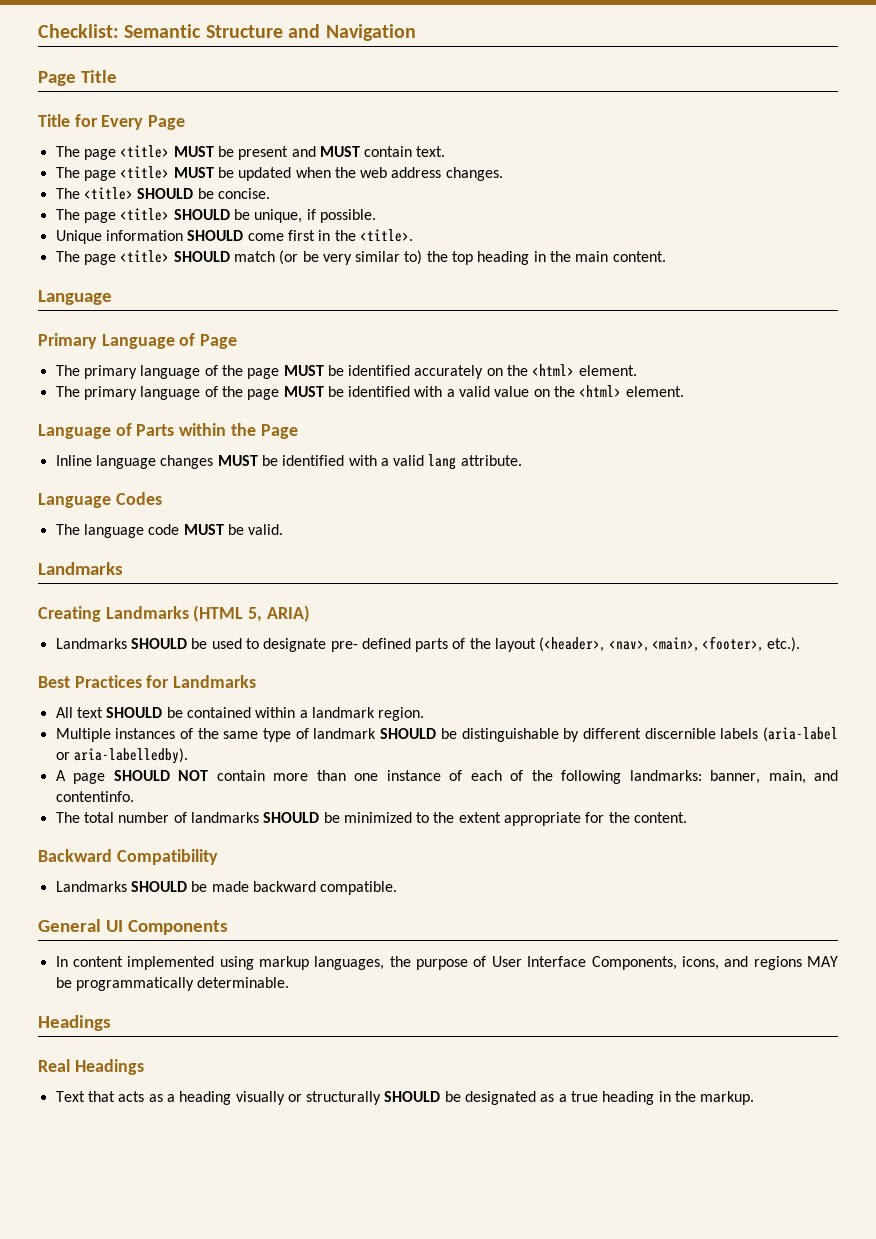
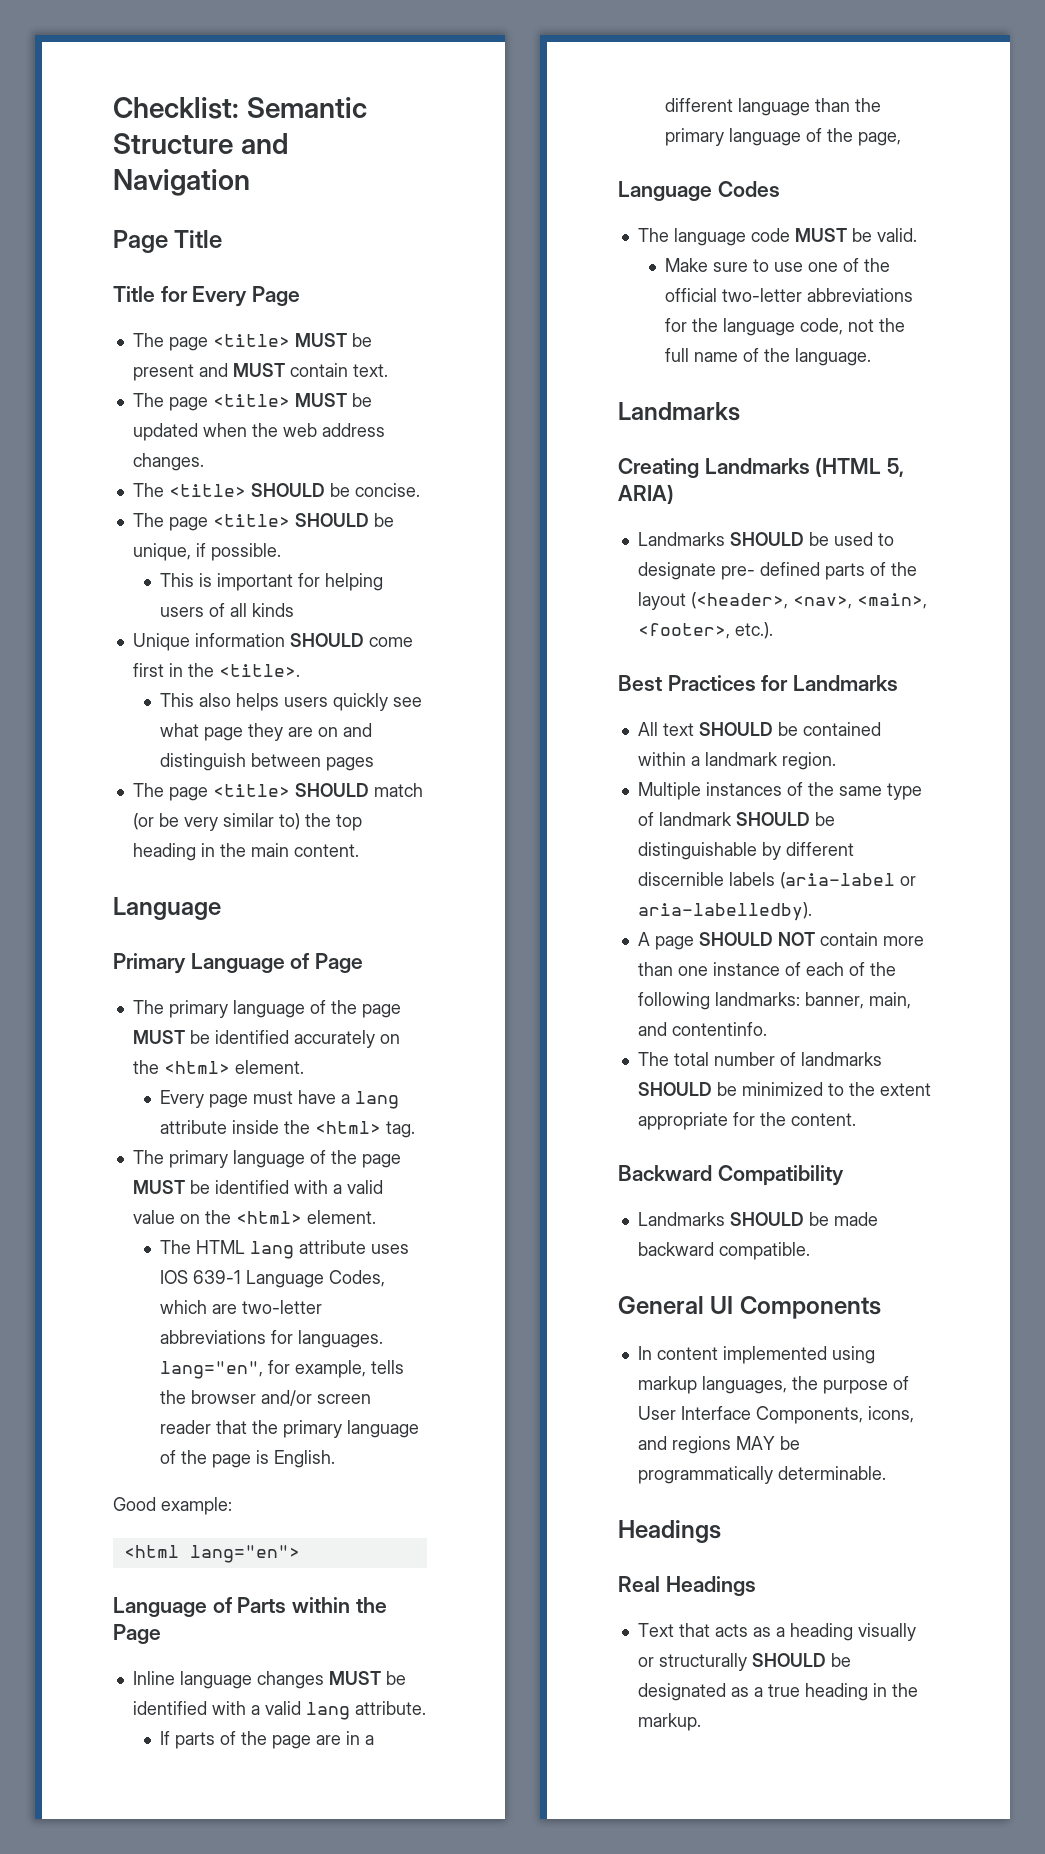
(376, 216) none -> [160,573,384,591] [160,603,295,617] // This is important for helping users of all kinds
(413, 235) none -> [160,693,423,711] [160,723,373,741] [160,753,375,771] // This also helps users quickly see what page they are on and distinguish between pages
(637, 370) none -> [160,1090,400,1109] [160,1120,416,1138] // Every page must have a lang attribute inside the <html> tag.
(684, 391) none -> [160,1240,410,1259] [160,1270,386,1288] [160,1300,323,1314] [160,1330,384,1348] [160,1360,405,1379] [160,1390,372,1406] [160,1420,420,1438] [160,1450,336,1468] [113,1497,232,1515] [123,1545,300,1563] // The HTML lang attribute uses IOS 639-1 Language Codes, which are two-letter abbreviations for languages. lang="en", for example, tells the browser and/or screen reader that the primary language of the page is English. // Good example: // <html lang="en">
(522, 460) none -> [160,1731,375,1749] [665,98,882,116] [665,128,902,146] // If parts of the page are in a different language than the primary language of the page,
(284, 529) none -> [665,258,891,272] [665,288,914,302] [665,318,906,336] [665,348,872,366] // Make sure to use one of the official two-letter abbreviations for the language code, not the full name of the language.

